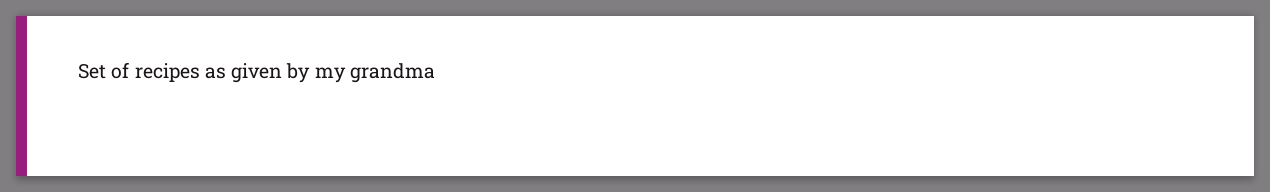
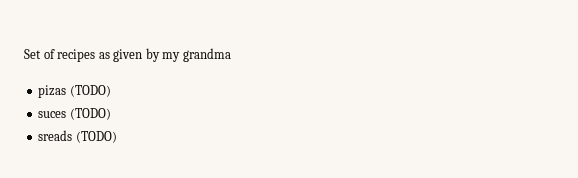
(435, 73) none -> [38,85,111,98] [38,108,111,120] [38,130,117,143] // pizas (TODO) // suces (TODO) // sreads (TODO)

